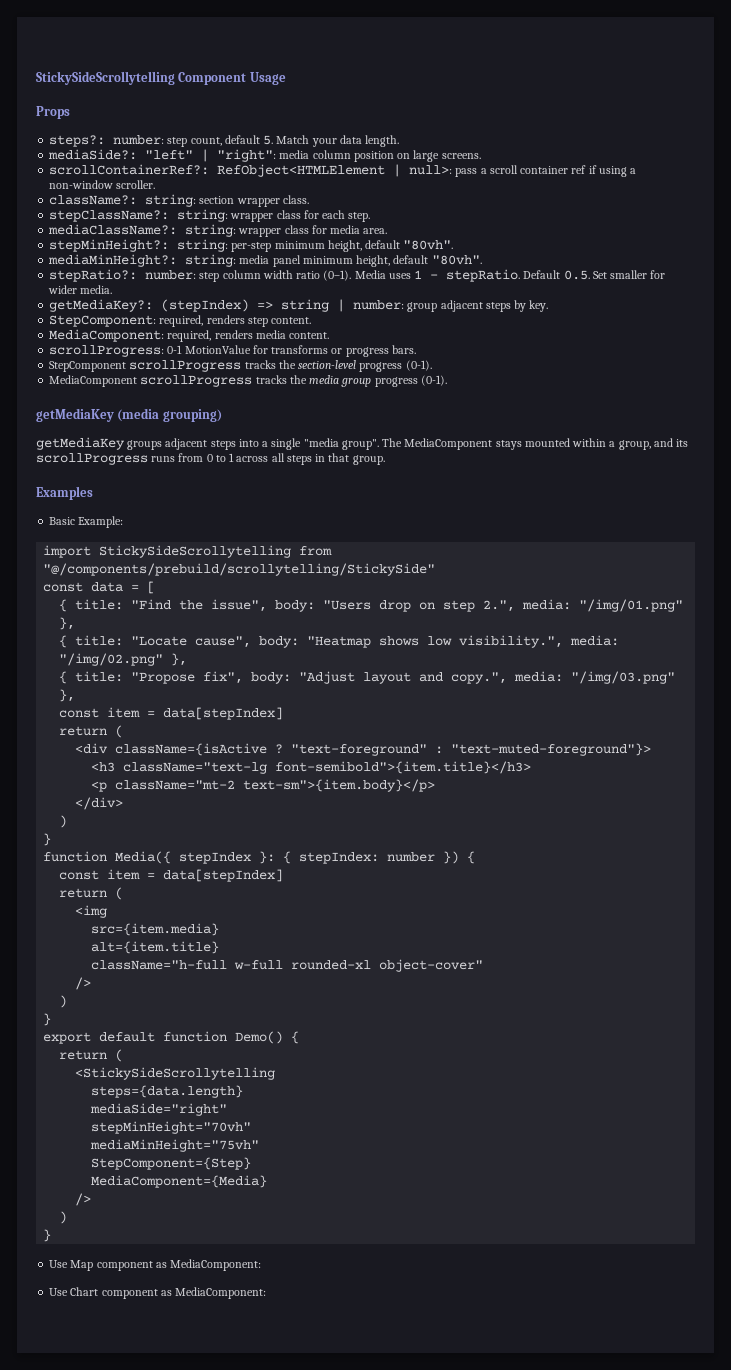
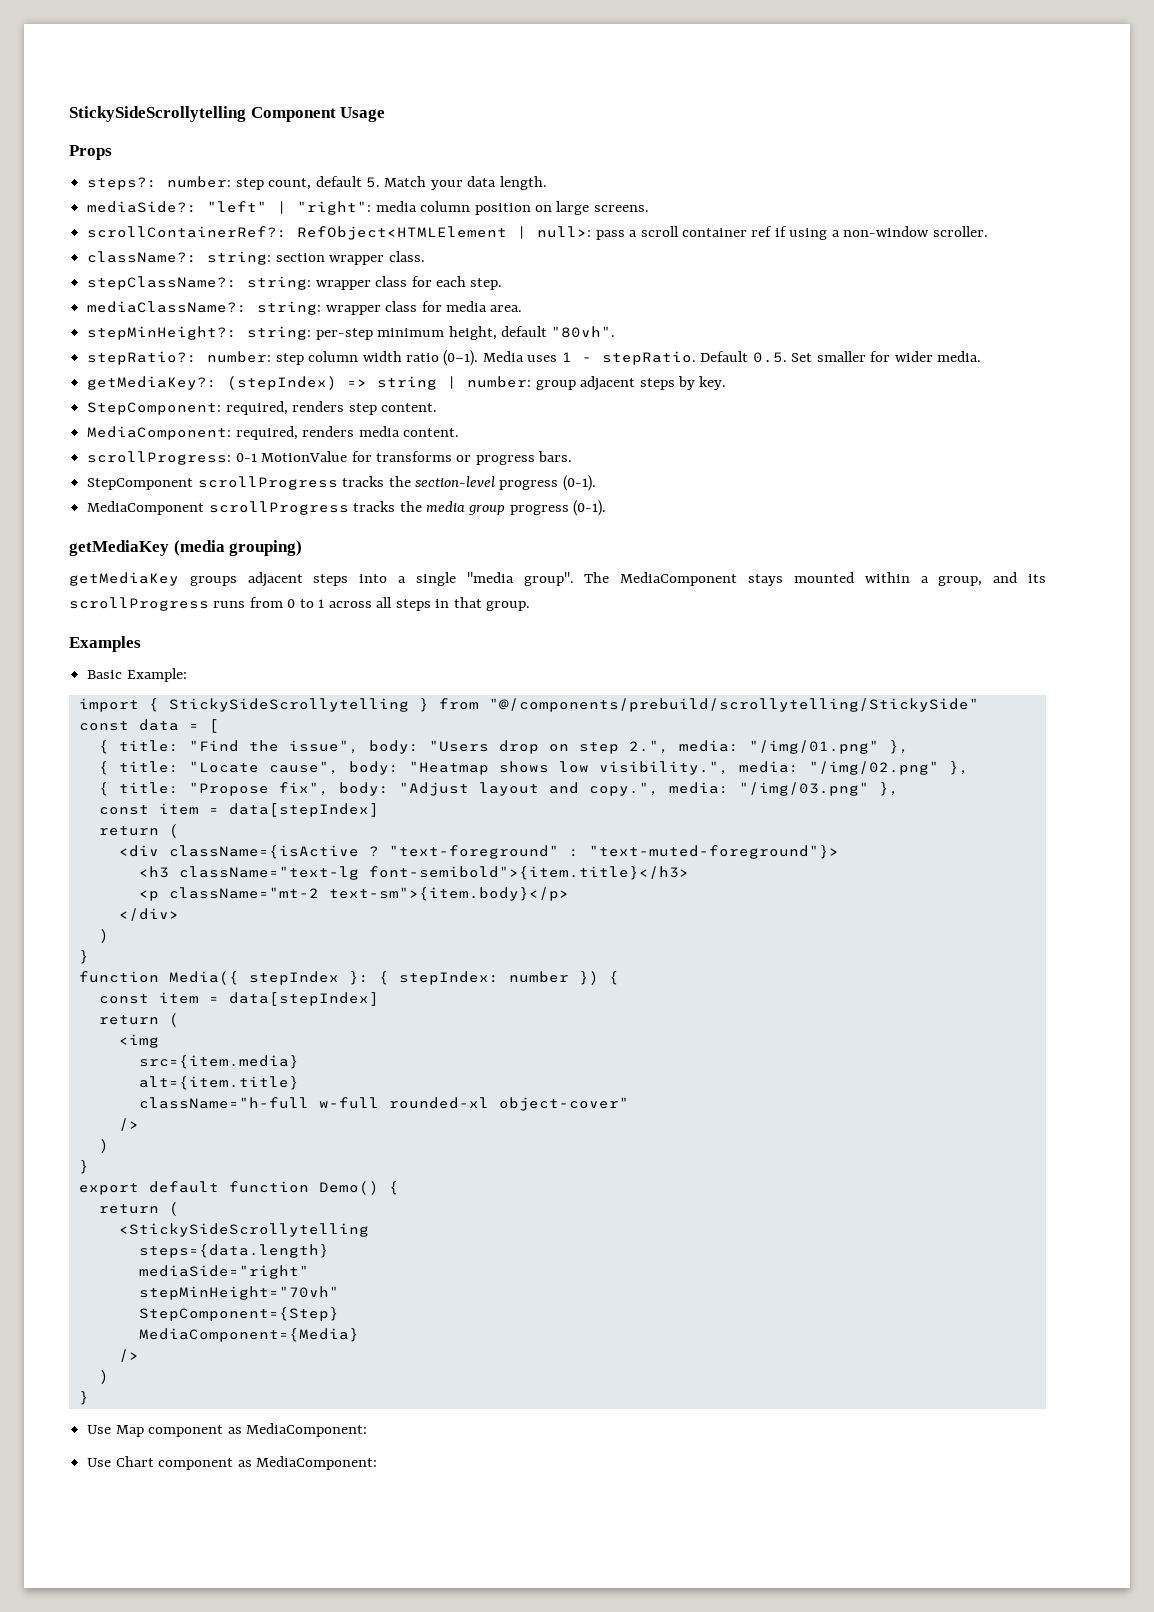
[48,254,482,267] // mediaMinHeight?: string: media panel minimum height, default "80vh". -> (616, 332) none
[99,545,292,558] StickySideScrollytelling -> [148,698,429,712] { StickySideScrollytelling }
[90,1139,260,1152] // mediaMinHeight="75vh" -> (339, 1293) none

